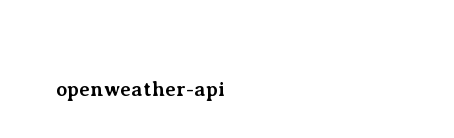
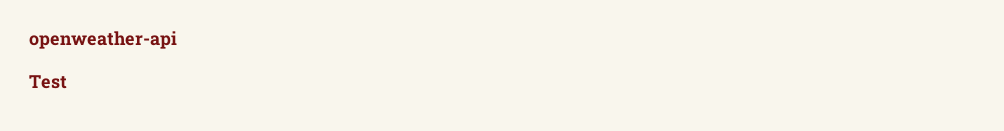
(225, 91) none -> [29,75,67,89] // Test

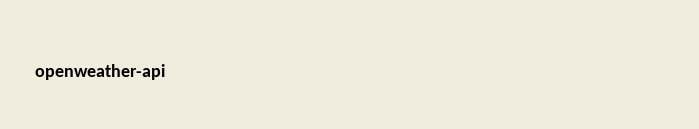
[29,75,67,89] // Test -> (165, 72) none

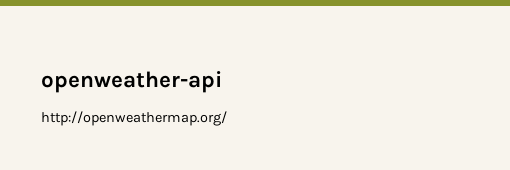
(165, 72) none -> [41,111,227,126] // http://openweathermap.org/

